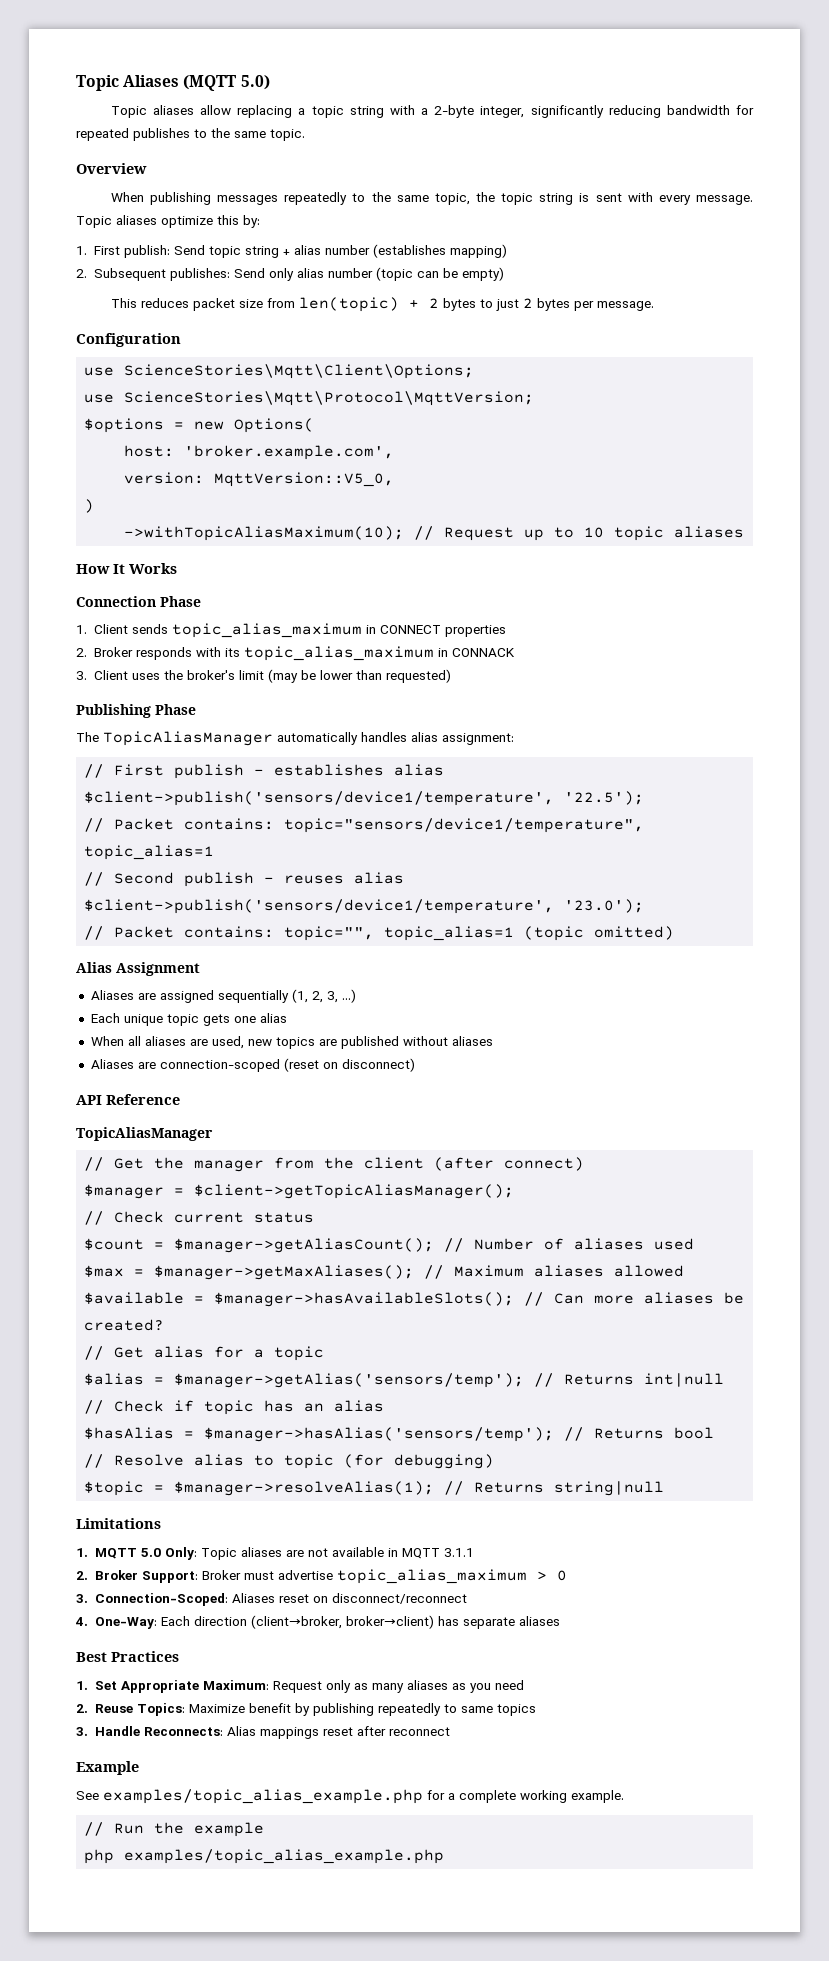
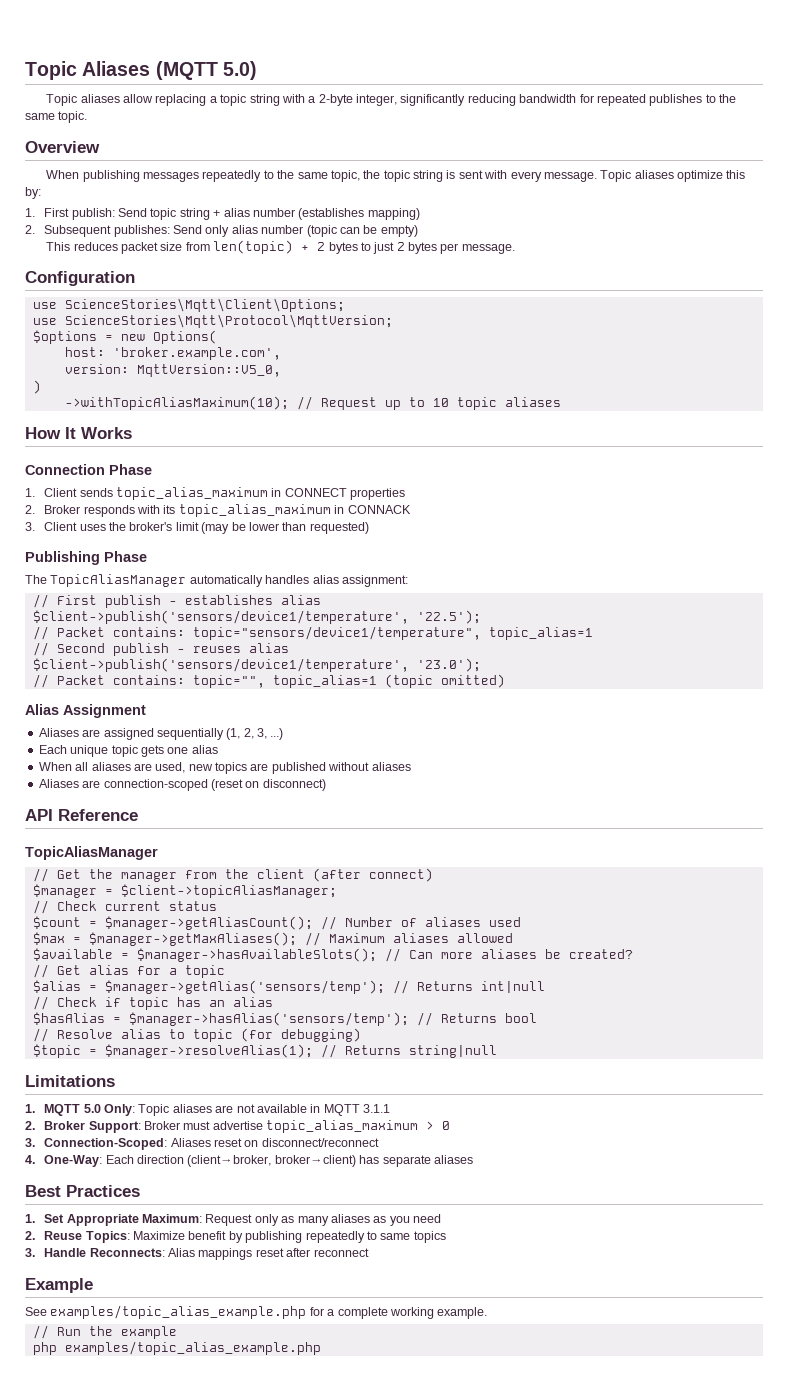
[194,1184,515,1199] $client->getTopicAliasManager(); -> [120,884,337,898] $client->topicAliasManager;

